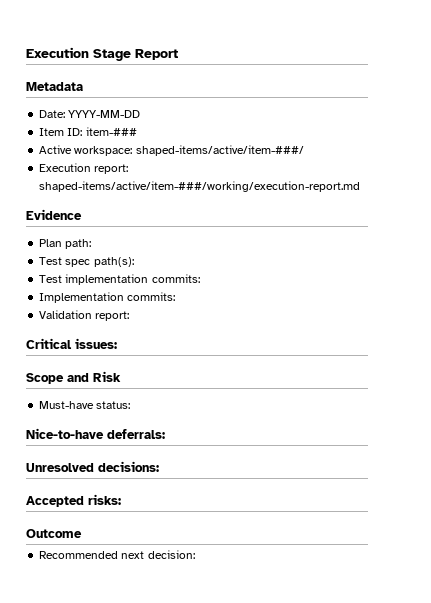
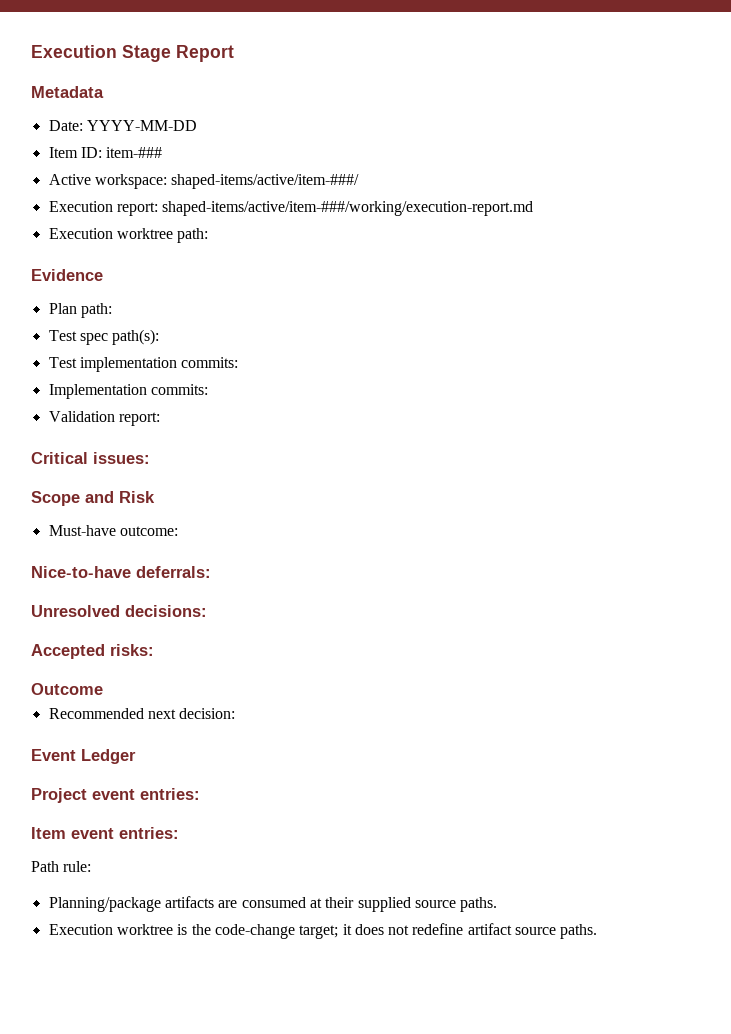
(361, 186) none -> [48,228,209,243] // Execution worktree path:
[96,401,131,409] status: -> [119,526,178,536] outcome:
(195, 554) none -> [31,749,136,764] [31,788,200,803] [31,827,179,839] [31,861,92,872] [48,896,498,912] [48,923,598,939] // Event Ledger // Project event entries: // Item event entries: // Path rule: // Planning/package artifacts are consumed at their supplied source paths. // Execution worktree is the code-change target; it does not redefine artifact source paths.

